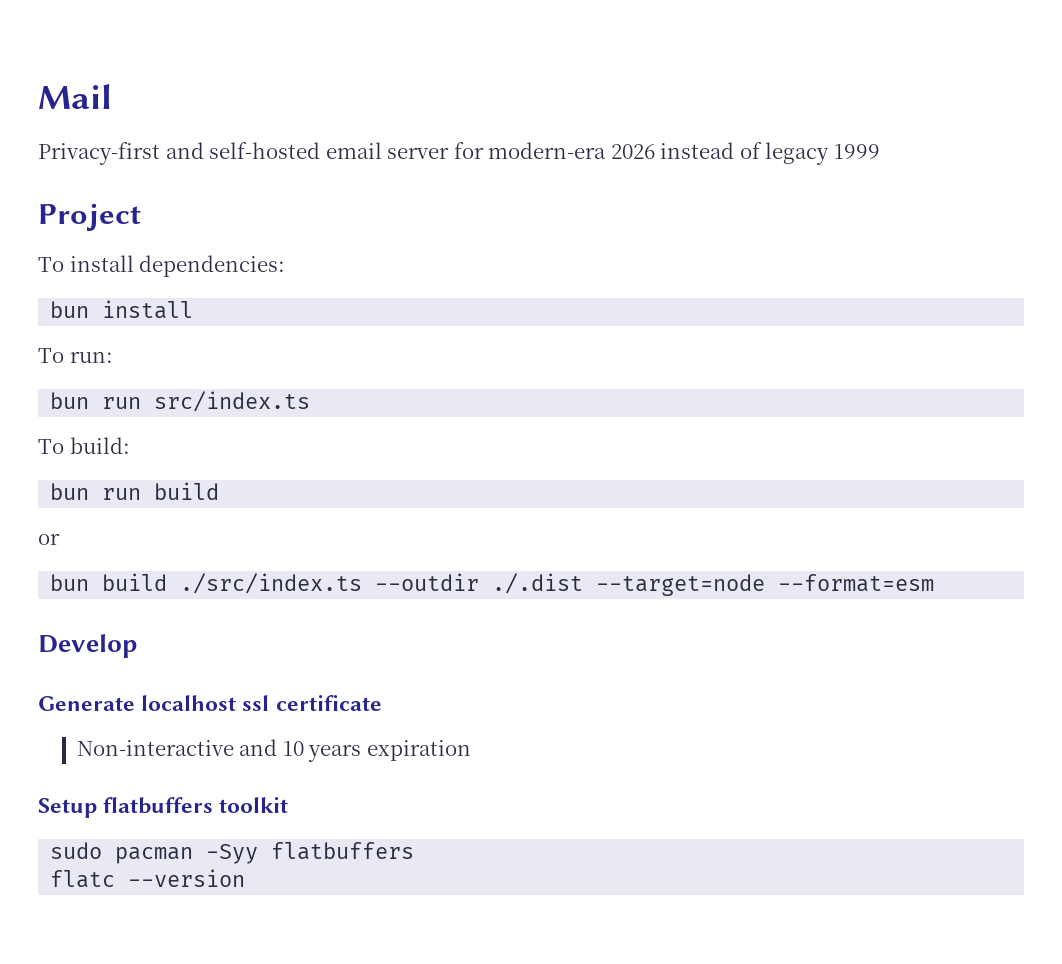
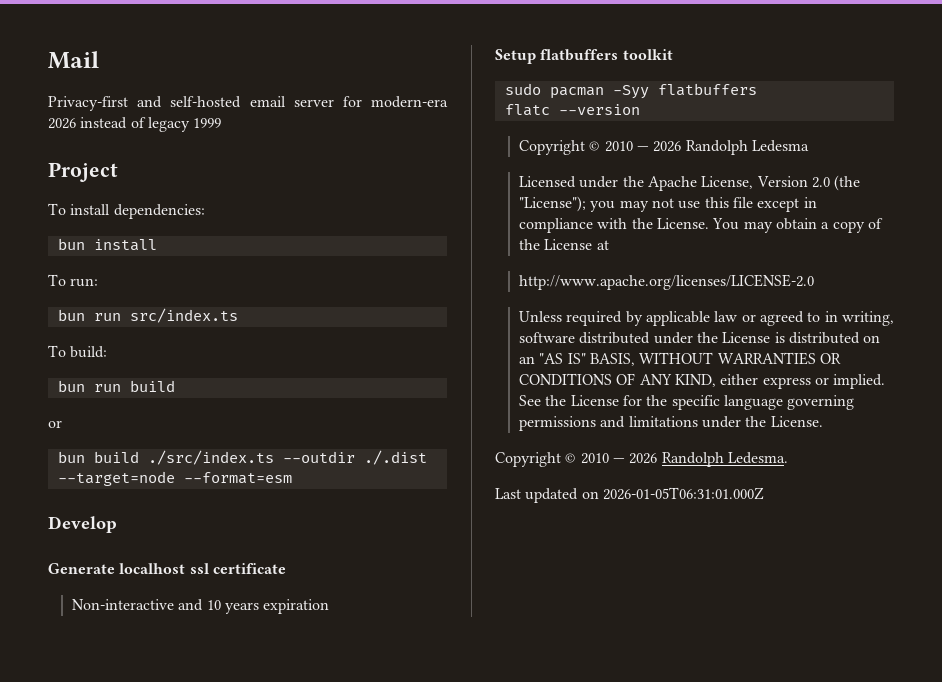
(246, 878) none -> [518,140,809,155] [518,175,861,191] [518,196,817,212] [518,218,883,233] [518,239,609,250] [518,274,814,290] [518,311,894,326] [518,332,881,344] [518,352,841,366] [518,373,886,389] [518,395,855,410] [518,416,823,431] [495,452,788,467] [495,487,764,503] // Copyright © 2010 — 2026 Randolph Ledesma // Licensed under the Apache License, Version 2.0 (the "License"); you may not use this file except in compliance with the License. You may obtain a copy of the License at // http://www.apache.org/licenses/LICENSE-2.0 // Unless required by applicable law or agreed to in writing, software distributed under the License is distributed on an "AS IS" BASIS, WITHOUT WARRANTIES OR CONDITIONS OF ANY KIND, either express or implied. See the License for the specific language governing permissions and limitations under the License. // Copyright © 2010 — 2026 Randolph Ledesma. // Last updated on 2026-01-05T06:31:01.000Z

